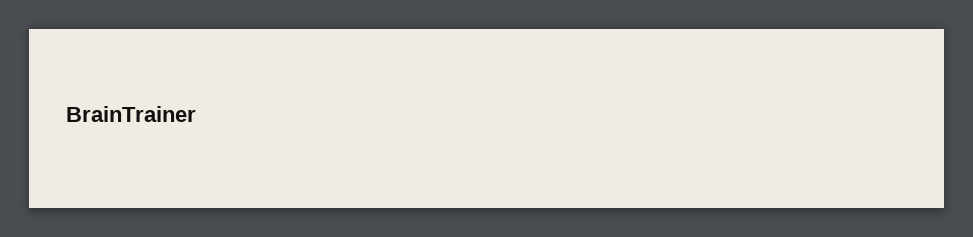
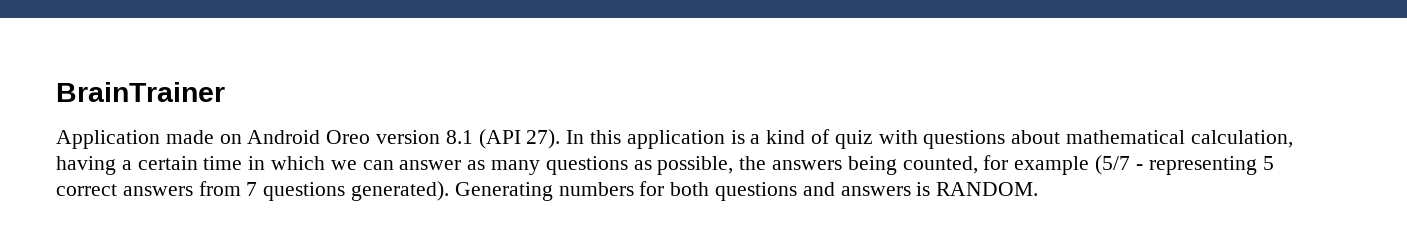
(196, 114) none -> [56,129,1293,149] [56,155,1274,175] [56,181,1039,201] // Application made on Android Oreo version 8.1 (API 27). In this application is a kind of quiz with questions about mathematical calculation, having a certain time in which we can answer as many questions as possible, the answers being counted, for example (5/7 - representing 5 correct answers from 7 questions generated). Generating numbers for both questions and answers is RANDOM.

